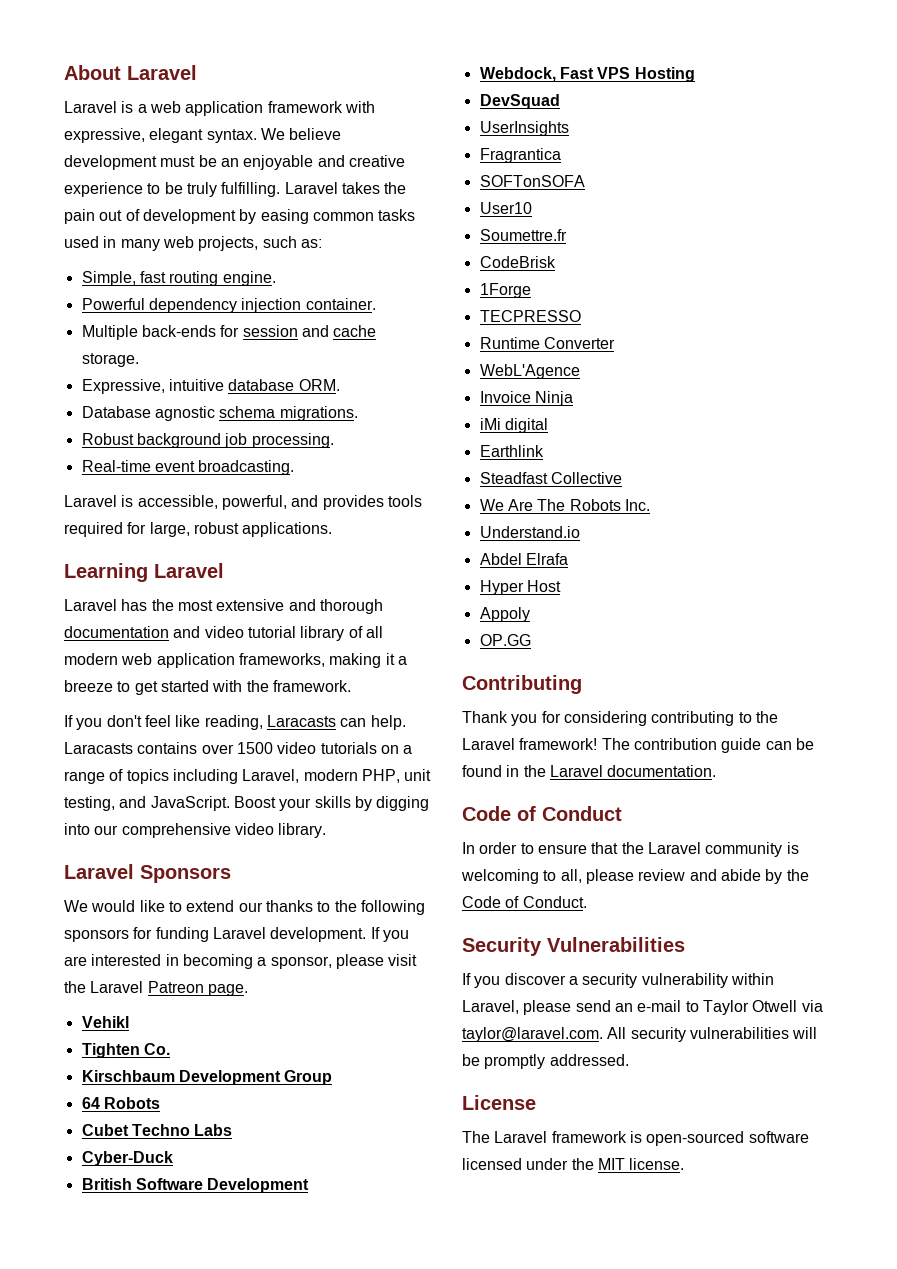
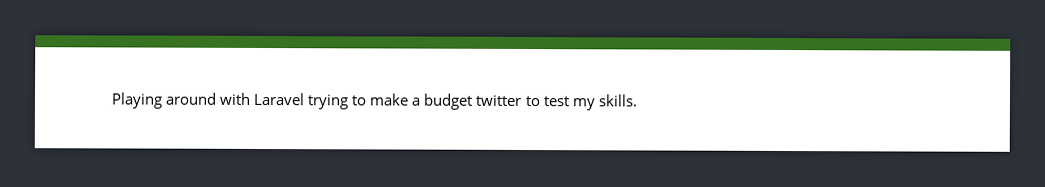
[64,65,197,80] [64,101,375,116] [64,128,342,143] [64,155,405,170] [64,182,407,197] [64,209,416,224] [64,236,322,251] [81,271,276,286] [81,298,376,313] [81,325,377,340] [81,353,139,367] [81,379,340,394] [81,406,358,421] [81,433,334,448] [81,460,295,475] [64,495,422,510] [64,522,333,537] [64,563,224,582] [64,599,383,614] [64,626,383,641] [64,653,407,668] [64,680,351,695] [64,715,406,730] [64,742,413,754] [64,769,432,784] [64,796,430,811] [64,823,327,838] [64,864,231,883] [64,900,425,915] [64,927,409,942] [64,954,418,969] [64,981,248,996] [81,1016,129,1028] [81,1043,170,1058] [81,1070,333,1085] [81,1097,160,1109] [81,1124,233,1136] [81,1151,173,1166] [81,1178,310,1193] [479,67,695,82] [479,94,560,109] [479,121,569,136] [479,148,561,163] [479,175,585,187] [479,202,532,214] [479,229,567,241] [479,256,556,268] [479,283,531,298] [479,310,581,322] [479,337,615,349] [479,364,580,379] [479,391,573,406] [479,418,548,433] [479,445,544,457] [479,472,622,484] [479,499,650,511] [479,526,580,538] [479,553,568,565] [479,580,561,595] [479,607,530,622] [479,634,531,646] [462,675,582,694] [462,711,778,726] [462,738,814,753] [462,765,717,777] [462,806,622,821] [462,842,799,857] [461,869,809,884] [462,896,587,908] [462,937,685,956] [462,973,774,988] [462,1000,823,1015] [462,1027,818,1042] [462,1054,629,1069] [462,1095,536,1110] [462,1131,809,1146] [462,1158,685,1170] About Laravel // Laravel is a web application framework with expressive, elegant syntax. We believe development must be an enjoyable and creative experience to be truly fulfilling. Laravel takes the pain out of development by easing common tasks used in many web projects, such as: // Simple, fast routing engine. // Powerful dependency injection container. // Multiple back-ends for session and cache storage. // Expressive, intuitive database ORM. // Database agnostic schema migrations. // Robust background job processing. // Real-time event broadcasting. // Laravel is accessible, powerful, and provides tools required for large, robust applications. // Learning Laravel // Laravel has the most extensive and thorough documentation and video tutorial library of all modern web application frameworks, making it a breeze to get started with the framework. // If you don't feel like reading, Laracasts can help. Laracasts contains over 1500 video tutorials on a range of topics including Laravel, modern PHP, unit testing, and JavaScript. Boost your skills by digging into our comprehensive video library. // Laravel Sponsors // We would like to extend our thanks to the following sponsors for funding Laravel development. If you are interested in becoming a sponsor, please visit the Laravel Patreon page. // Vehikl // Tighten Co. // Kirschbaum Development Group // 64 Robots // Cubet Techno Labs // Cyber-Duck // British Software Development // Webdock, Fast VPS Hosting // DevSquad // UserInsights // Fragrantica // SOFTonSOFA // User10 // Soumettre.fr // CodeBrisk // 1Forge // TECPRESSO // Runtime Converter // WebL'Agence // Invoice Ninja // iMi digital // Earthlink // Steadfast Collective // We Are The Robots Inc. // Understand.io // Abdel Elrafa // Hyper Host // Appoly // OP.GG // Contributing // Thank you for considering contributing to the Laravel framework! The contribution guide can be found in the Laravel documentation. // Code of Conduct // In order to ensure that the Laravel community is welcoming to all, please review and abide by the Code of Conduct. // Security Vulnerabilities // If you discover a security vulnerability within Laravel, please send an e-mail to Taylor Otwell via taylor@laravel.com. All security vulnerabilities will be promptly addressed. // License // The Laravel framework is open-sourced software licensed under the MIT license. -> [111,92,637,111] Playing around with Laravel trying to make a budget twitter to test my skills.

